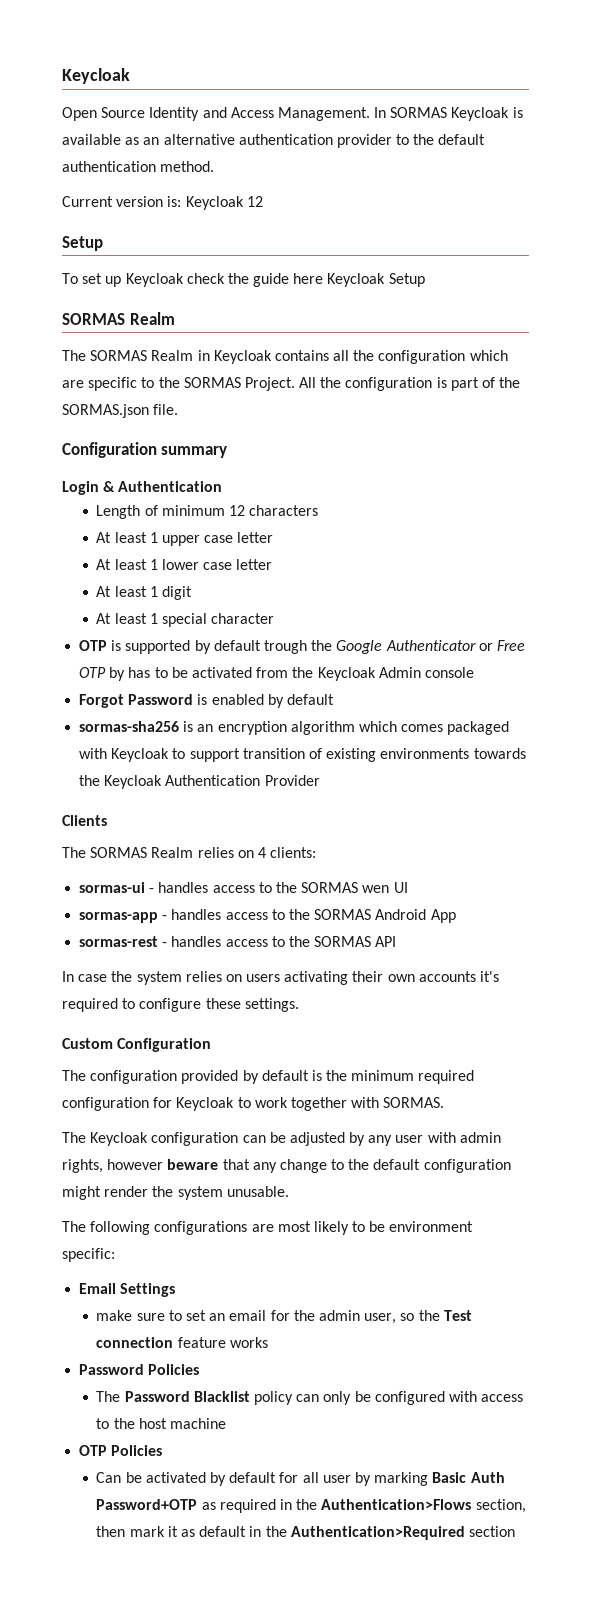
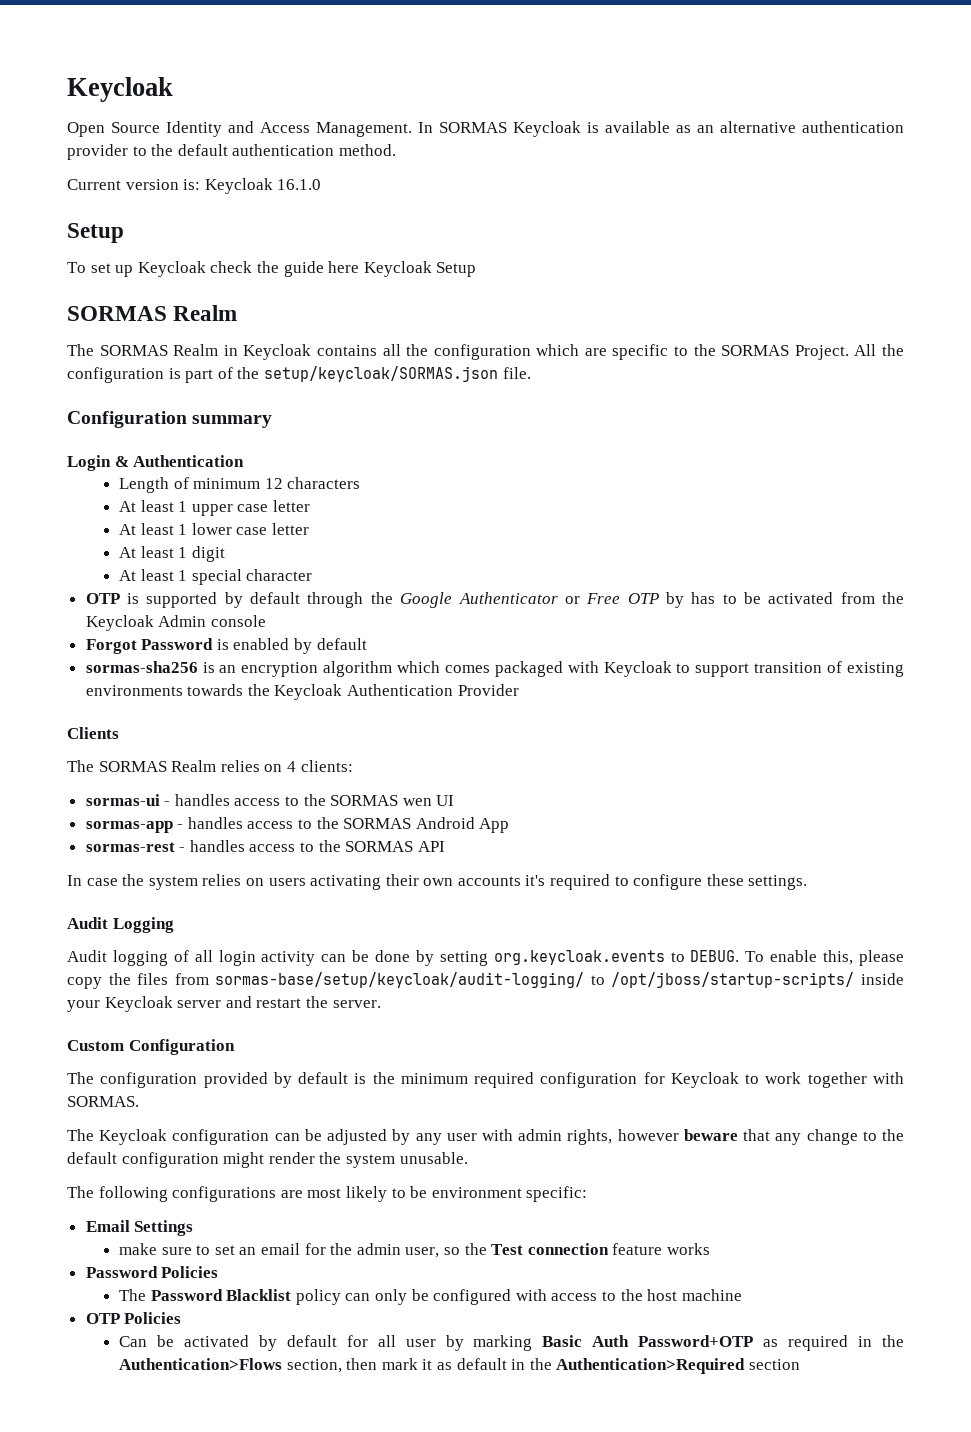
[246,196,263,207] 12 -> [277,179,322,190] 16.1.0
[62,404,149,418] SORMAS.json -> [263,366,498,382] setup/keycloak/SORMAS.json
[263,640,307,654] trough -> [307,592,364,608] through
(299, 1005) none -> [67,917,174,933] [67,950,904,966] [67,972,904,989] [67,996,381,1012] // Audit Logging // Audit logging of all login activity can be done by setting org.keycloak.events to DEBUG. To enable this, please copy the files from sormas-base/setup/keycloak/audit-logging/ to /opt/jboss/startup-scripts/ inside your Keycloak server and restart the server.

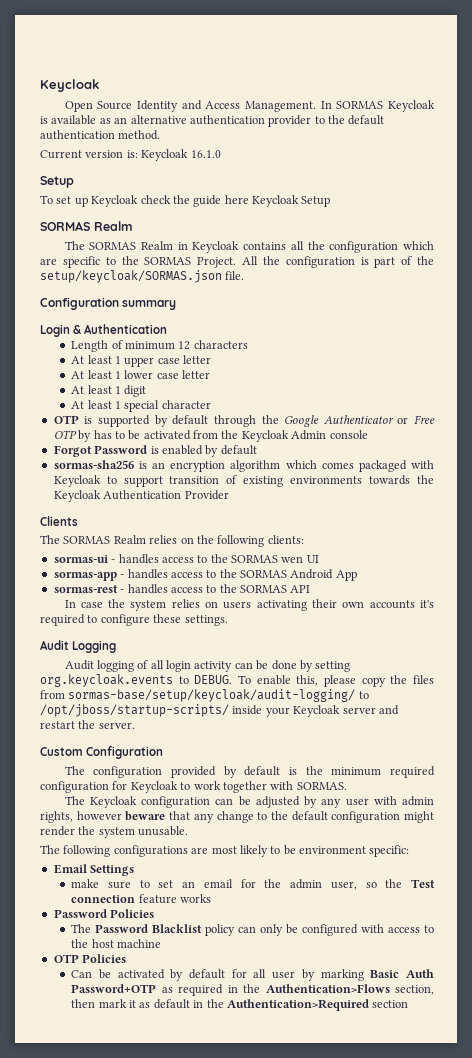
[286,761,296,772] 4 -> [196,535,265,547] the following

